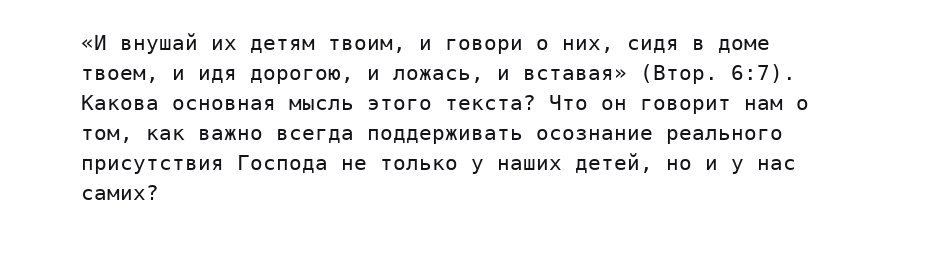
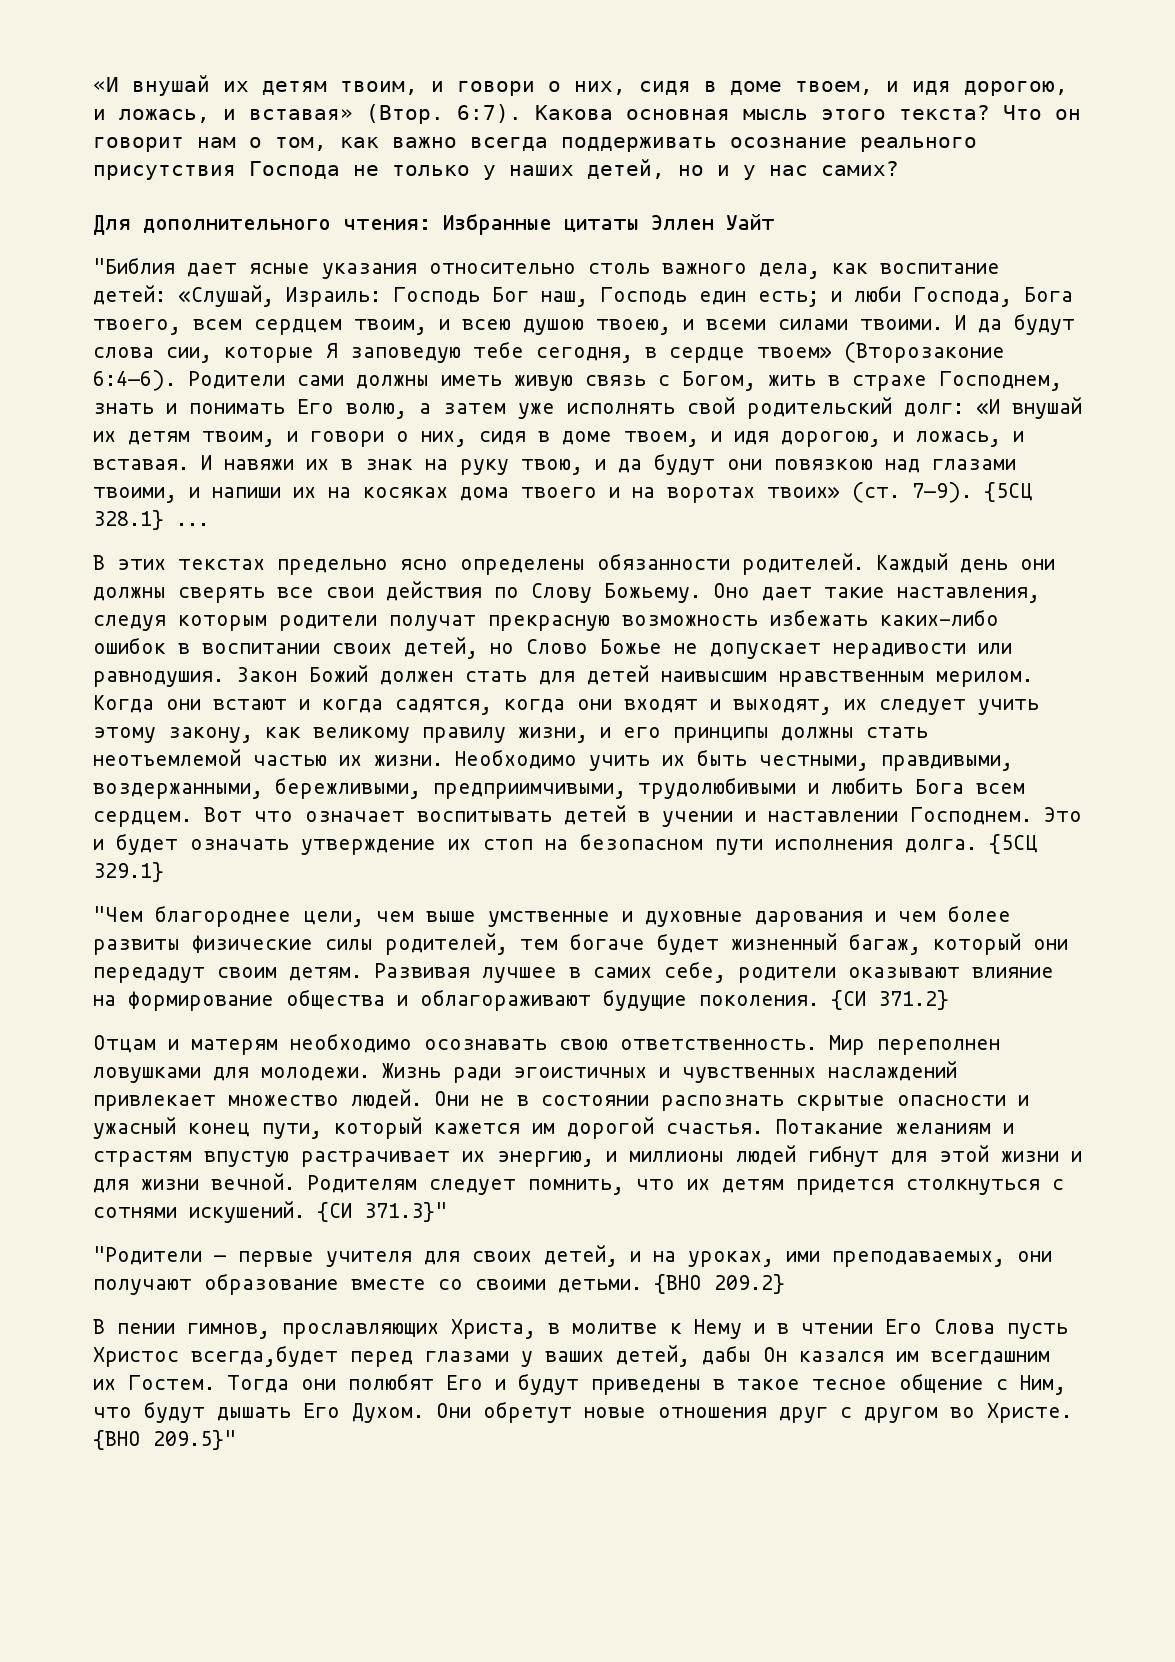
(159, 192) none -> [93,213,775,235] [93,257,1000,279] [93,285,1073,307] [93,313,1075,335] [93,341,1005,363] [93,370,1062,391] [93,397,1082,419] [93,431,1024,447] [93,453,1016,475] [93,482,1033,503] [93,510,209,530] [93,553,1055,575] [93,581,1040,603] [93,609,999,631] [93,637,1012,659] [93,665,1033,687] [93,695,1039,715] [93,727,928,743] [93,749,1013,771] [93,777,1025,799] [93,805,1082,827] [93,833,1038,855] [93,862,164,882] [93,905,1011,927] [93,933,1068,955] [93,961,1054,983] [93,989,949,1011] [93,1033,1000,1055] [93,1061,957,1083] [93,1089,1029,1111] [93,1117,1014,1139] [93,1145,1082,1167] [93,1173,1064,1195] [93,1201,447,1223] [93,1245,1052,1267] [93,1273,785,1295] [93,1319,1068,1339] [93,1345,1050,1367] [93,1373,1066,1395] [93,1401,1072,1423] [93,1430,236,1450] // Для дополнительного чтения: Избранные цитаты Эллен Уайт // "Библия дает ясные указания относительно столь важного дела, как воспитание детей: «Слушай, Израиль: Господь Бог наш, Господь един есть; и люби Господа, Бога твоего, всем сердцем твоим, и всею душою твоею, и всеми силами твоими. И да будут слова сии, которые Я заповедую тебе сегодня, в сердце твоем» (Второзаконие 6:4—6). Родители сами должны иметь живую связь с Богом, жить в страхе Господнем, знать и понимать Его волю, а затем уже исполнять свой родительский долг: «И внушай их детям твоим, и говори о них, сидя в доме твоем, и идя дорогою, и ложась, и вставая. И навяжи их в знак на руку твою, и да будут они повязкою над глазами твоими, и напиши их на косяках дома твоего и на воротах твоих» (ст. 7—9). {5СЦ 328.1} ... // В этих текстах предельно ясно определены обязанности родителей. Каждый день они должны сверять все свои действия по Слову Божьему. Оно дает такие наставления, следуя которым родители получат прекрасную возможность избежать каких-либо ошибок в воспитании своих детей, но Слово Божье не допускает нерадивости или равнодушия. Закон Божий должен стать для детей наивысшим нравственным мерилом. Когда они встают и когда садятся, когда они входят и выходят, их следует учить этому закону, как великому правилу жизни, и его принципы должны стать неотъемлемой частью их жизни. Необходимо учить их быть честными, правдивыми, воздержанными, бережливыми, предприимчивыми, трудолюбивыми и любить Бога всем сердцем. Вот что означает воспитывать детей в учении и наставлении Господнем. Это и будет означать утверждение их стоп на безопасном пути исполнения долга. {5СЦ 329.1} // "Чем благороднее цели, чем выше умственные и духовные дарования и чем более развиты физические силы родителей, тем богаче будет жизненный багаж, который они передадут своим детям. Развивая лучшее в самих себе, родители оказывают влияние на формирование общества и облагораживают будущие поколения. {СИ 371.2} // Отцам и матерям необходимо осознавать свою ответственность. Мир переполнен ловушками для молодежи. Жизнь ради эгоистичных и чувственных наслаждений привлекает множество людей. Они не в состоянии распознать скрытые опасности и ужасный конец пути, который кажется им дорогой счастья. Потакание желаниям и страстям впустую растрачивает их энергию, и миллионы людей гибнут для этой жизни и для жизни вечной. Родителям следует помнить, что их детям придется столкнуться с сотнями искушений. {СИ 371.3}" // "Родители — первые учителя для своих детей, и на уроках, ими преподаваемых, они получают образование вместе со своими детьми. {ВНО 209.2} // В пении гимнов, прославляющих Христа, в молитве к Нему и в чтении Его Слова пусть Христос всегда,будет перед глазами у ваших детей, дабы Он казался им всегдашним их Гостем. Тогда они полюбят Его и будут приведены в такое тесное общение с Ним, что будут дышать Его Духом. Они обретут новые отношения друг с другом во Христе. {ВНО 209.5}"

